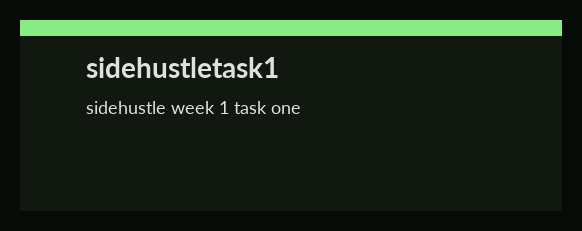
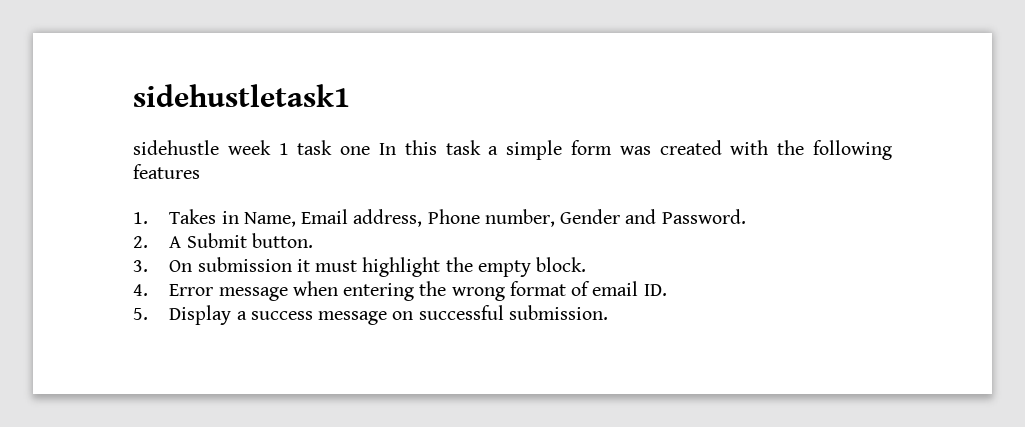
(301, 109) none -> [379,140,892,160] [133,164,200,179] [133,209,746,227] [133,233,313,248] [133,257,587,277] [133,281,667,301] [133,305,608,325] In this task a simple form was created with the following features // 1. Takes in Name, Email address, Phone number, Gender and Password. // 2. A Submit button. // 3. On submission it must highlight the empty block. // 4. Error message when entering the wrong format of email ID. // 5. Display a success message on successful submission.

